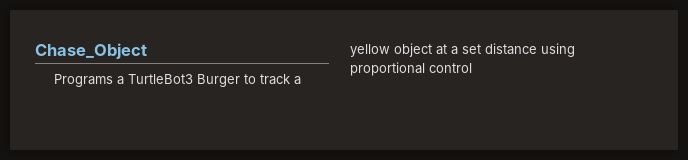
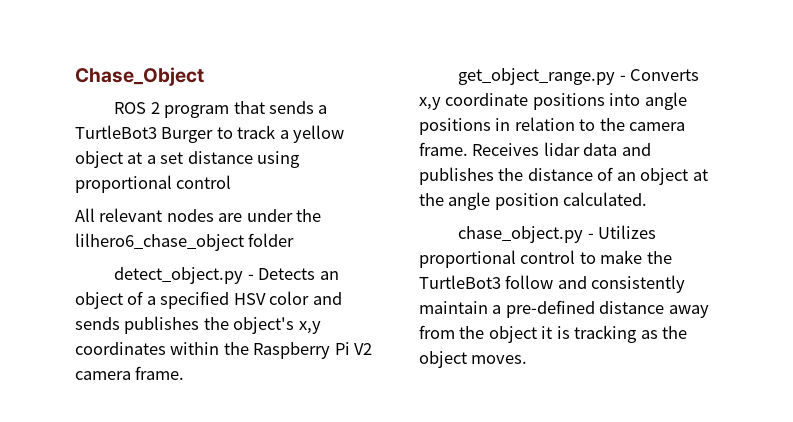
[54,74,114,87] Programs -> [114,101,314,118] ROS 2 program that sends
(472, 68) none -> [75,208,322,222] [75,233,295,251] [114,267,339,284] [75,291,342,309] [75,316,321,334] [75,342,373,359] [75,366,185,380] [458,68,700,85] [419,92,687,110] [419,117,686,135] [419,142,651,156] [419,167,708,185] [419,192,648,210] [458,225,657,243] [419,250,672,268] [419,275,686,293] [419,300,709,318] [419,325,688,343] [419,351,528,368] // All relevant nodes are under the lilhero6_chase_object folder // detect_object.py - Detects an object of a specified HSV color and sends publishes the object's x,y coordinates within the Raspberry Pi V2 camera frame. // get_object_range.py - Converts x,y coordinate positions into angle positions in relation to the camera frame. Receives lidar data and publishes the distance of an object at the angle position calculated. // chase_object.py - Utilizes proportional control to make the TurtleBot3 follow and consistently maintain a pre-defined distance away from the object it is tracking as the object moves.

